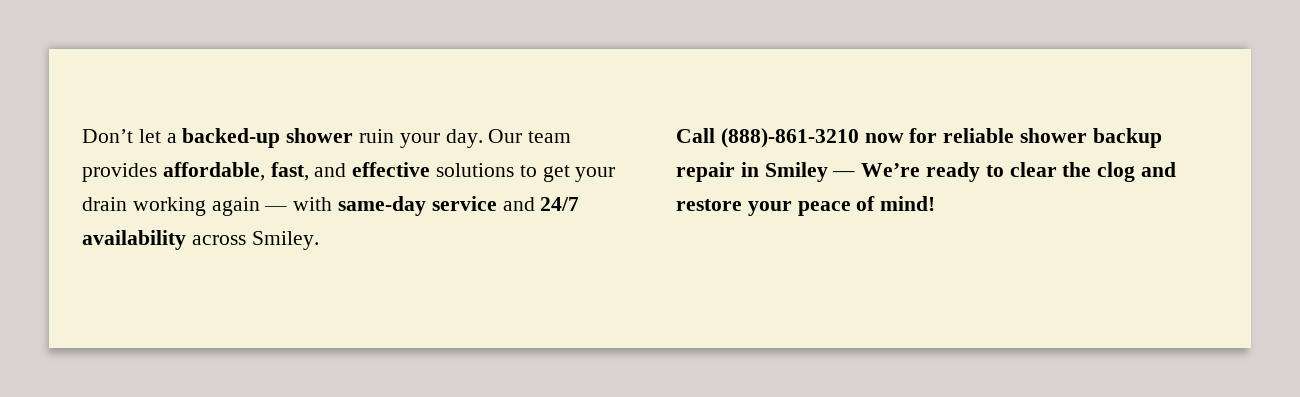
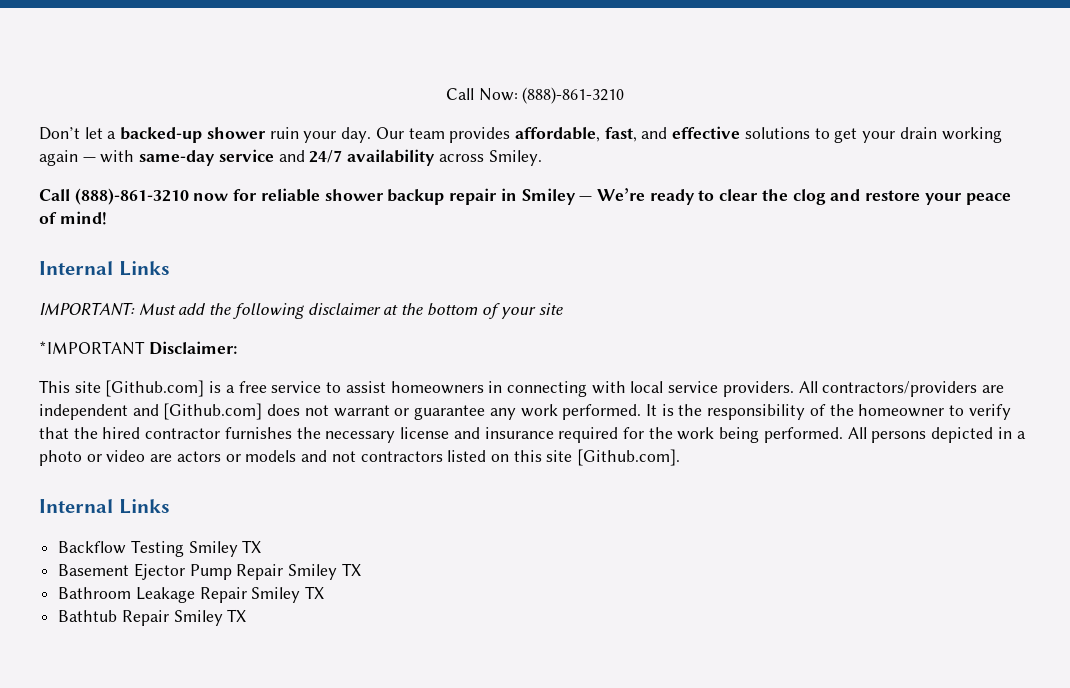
(82, 136) none -> [445,87,625,104] Call Now: (888)-861-3210 //
(936, 203) none -> [39,261,170,276] [39,302,563,319] [39,341,237,355] [39,380,1005,397] [39,403,1011,420] [39,427,1026,443] [39,449,681,466] [39,499,170,514] [58,540,262,557] [58,563,361,580] [58,586,325,603] [58,609,247,626] // Internal Links // IMPORTANT: Must add the following disclaimer at the bottom of your site // *IMPORTANT Disclaimer: // This site [Github.com] is a free service to assist homeowners in connecting with local service providers. All contractors/providers are independent and [Github.com] does not warrant or guarantee any work performed. It is the responsibility of the homeowner to verify that the hired contractor furnishes the necessary license and insurance required for the work being performed. All persons depicted in a photo or video are actors or models and not contractors listed on this site [Github.com]. // Internal Links // Backflow Testing Smiley TX // Basement Ejector Pump Repair Smiley TX // Bathroom Leakage Repair Smiley TX // Bathtub Repair Smiley TX

